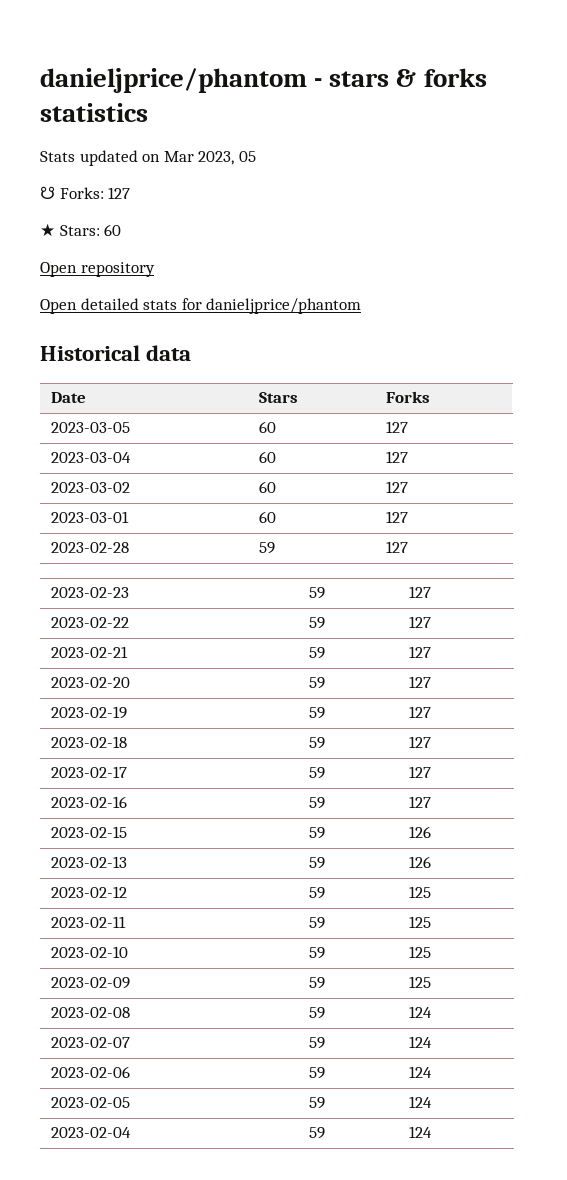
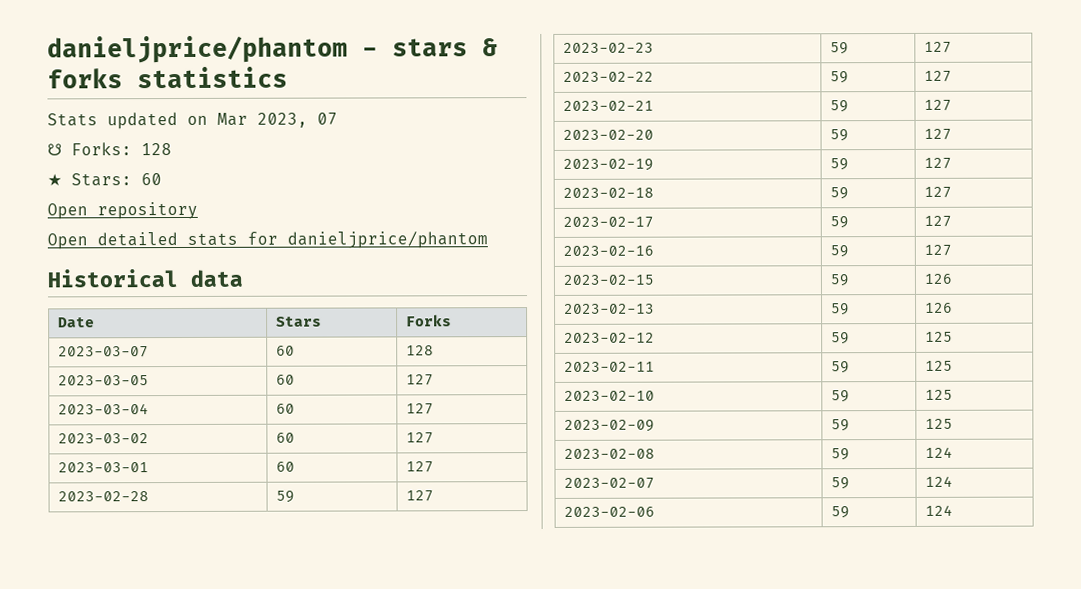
[238,151,256,162] 05 -> [317,112,338,125] 07
[108,187,131,199] 127 -> [141,143,172,156] 128
(431, 397) none -> [58,346,150,358] [276,345,296,356] [406,345,435,356] // 2023-03-07 | 60 | 128
[51,1097,131,1108] [309,1097,326,1109] [409,1096,433,1108] [51,1127,132,1138] [309,1127,326,1139] [409,1126,433,1138] // 2023-02-05 | 59 | 124 // 2023-02-04 | 59 | 124 -> (954, 510) none

